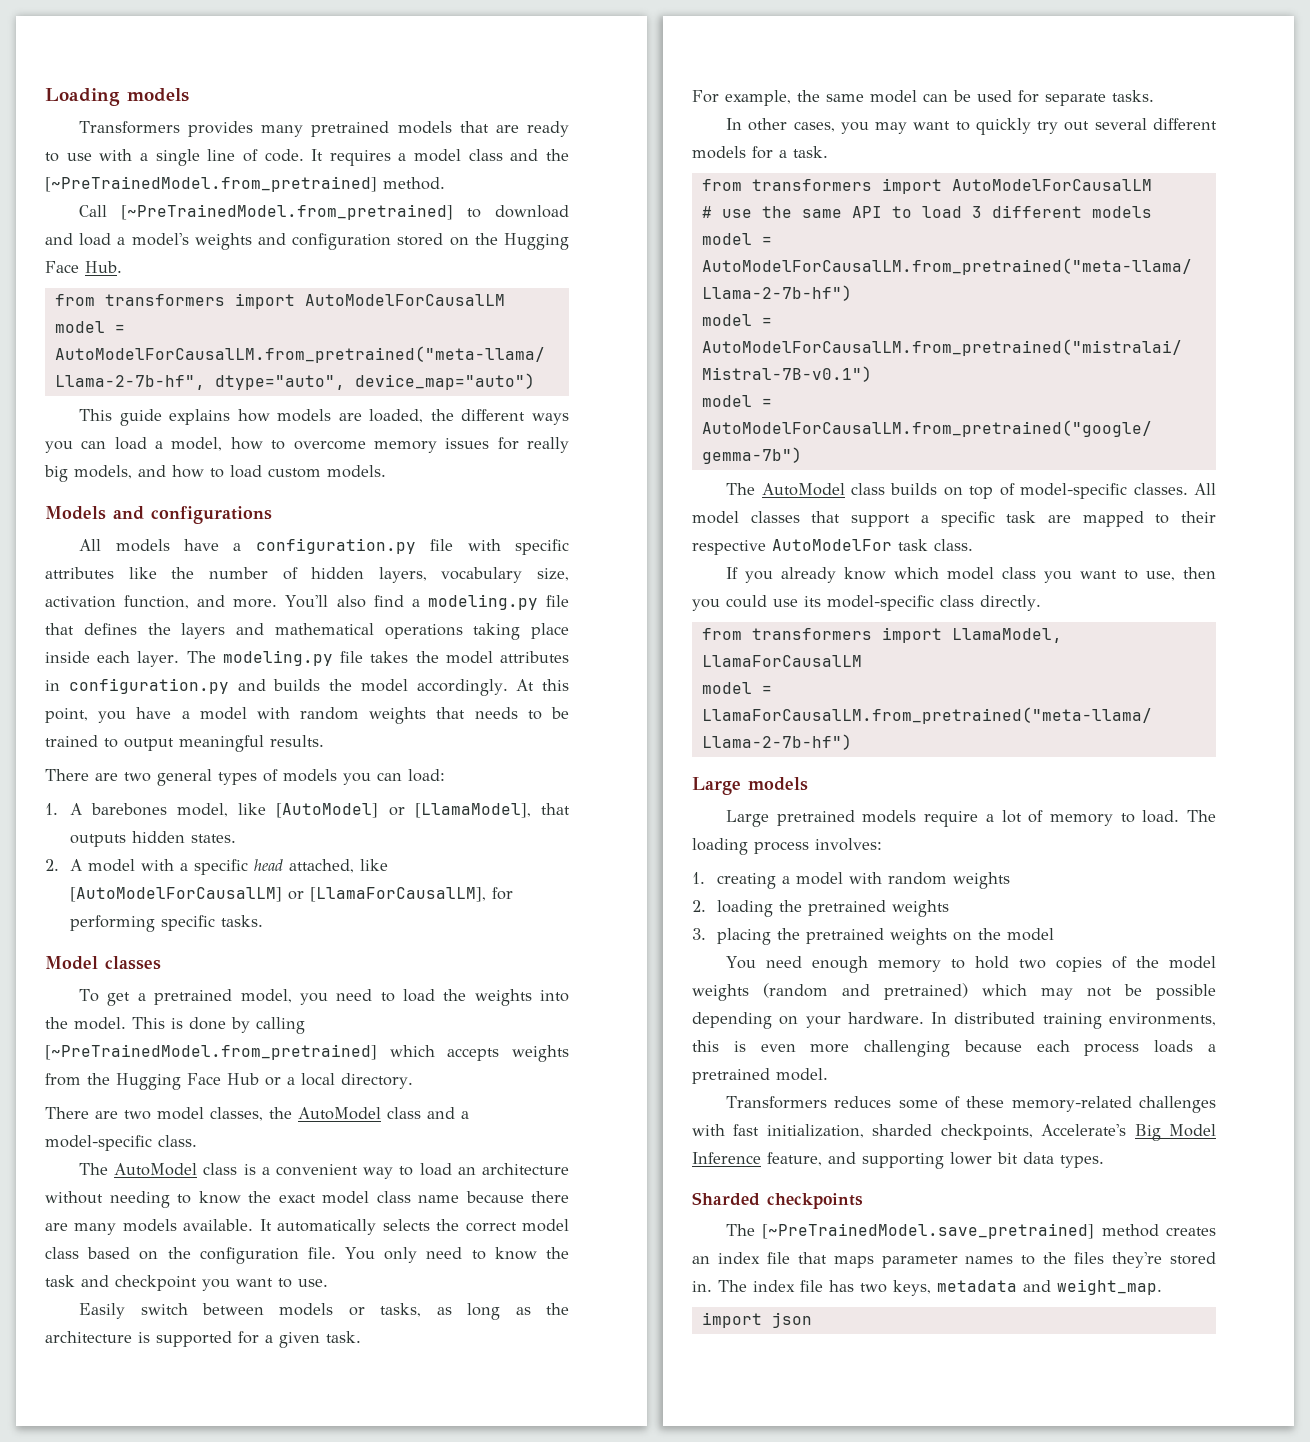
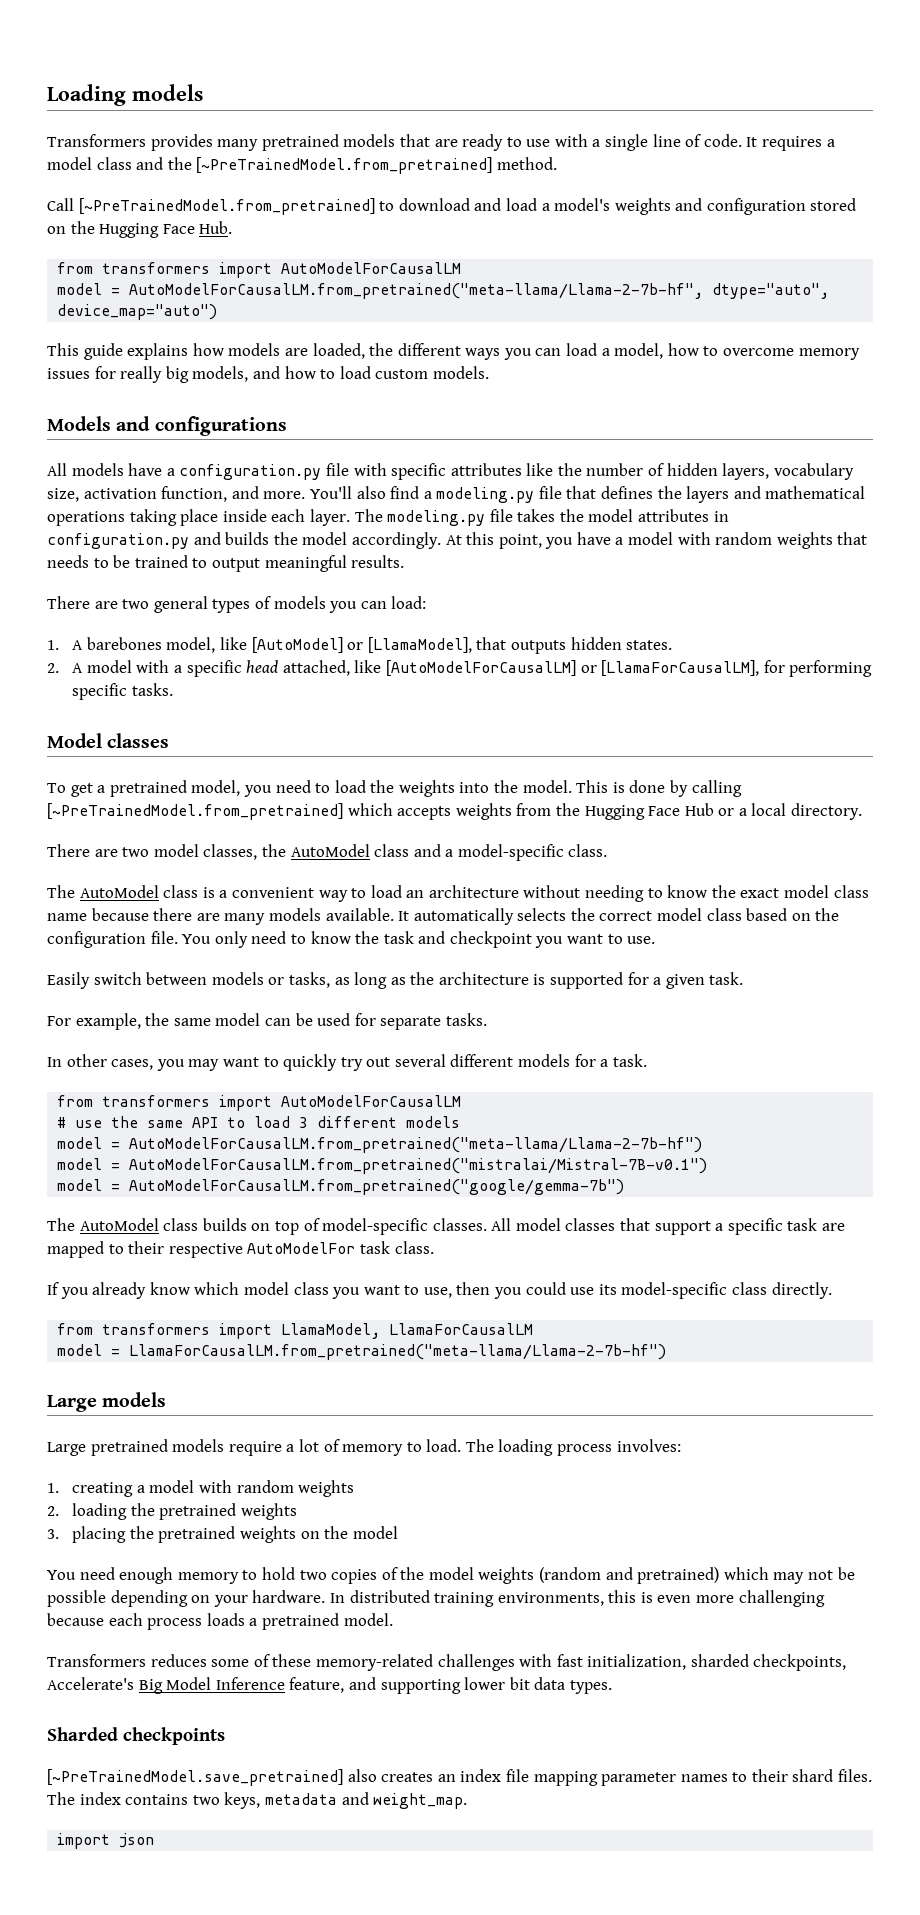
[726,1223,1159,1239] The [~PreTrainedModel.save_pretrained] method -> [47,1769,377,1786] [~PreTrainedModel.save_pretrained] also
[797,1252,874,1268] that maps -> [533,1771,598,1786] mapping
[1043,1252,1216,1268] [692,1280,854,1292] the files they're stored in. The index file has -> [751,1769,873,1782] [47,1792,189,1805] their shard files. The index contains

